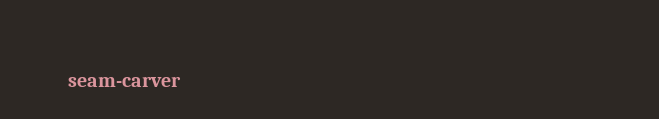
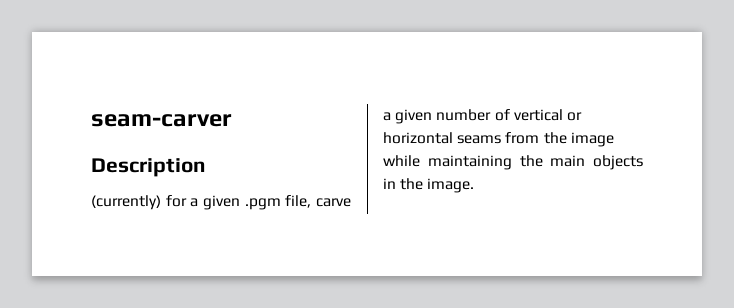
(181, 81) none -> [91,158,206,177] [91,195,351,210] [383,109,582,124] [383,132,614,147] [383,155,643,170] [383,178,475,193] // Description // (currently) for a given .pgm file, carve a given number of vertical or horizontal seams from the image while maintaining the main objects in the image.

